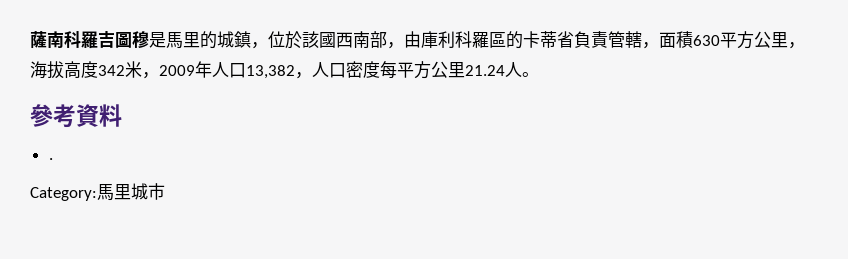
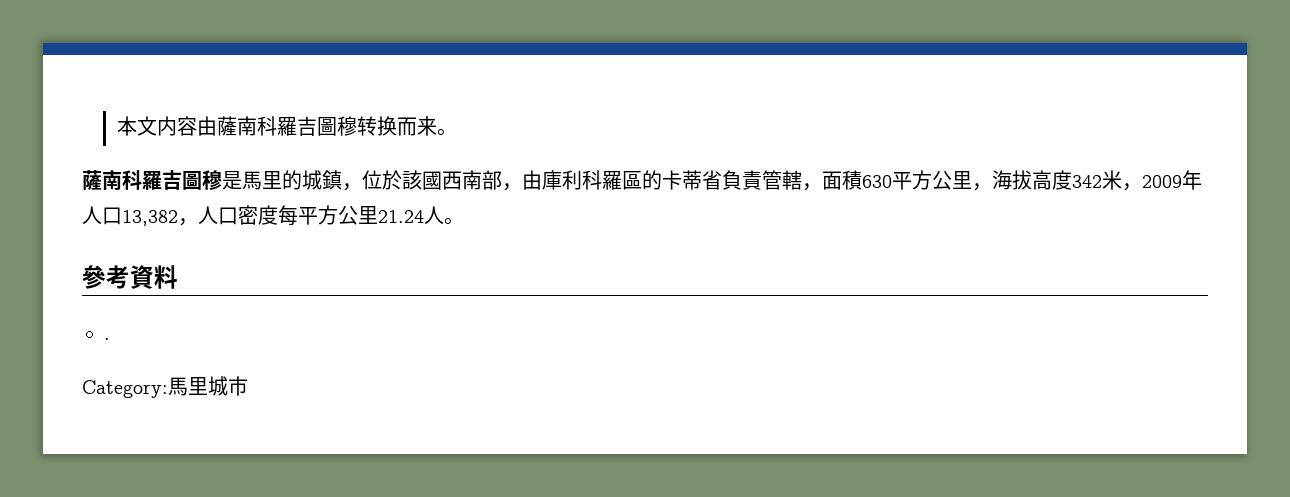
(30, 40) none -> [117,116,458,136] 本文内容由薩南科羅吉圖穆转换而来。 //

